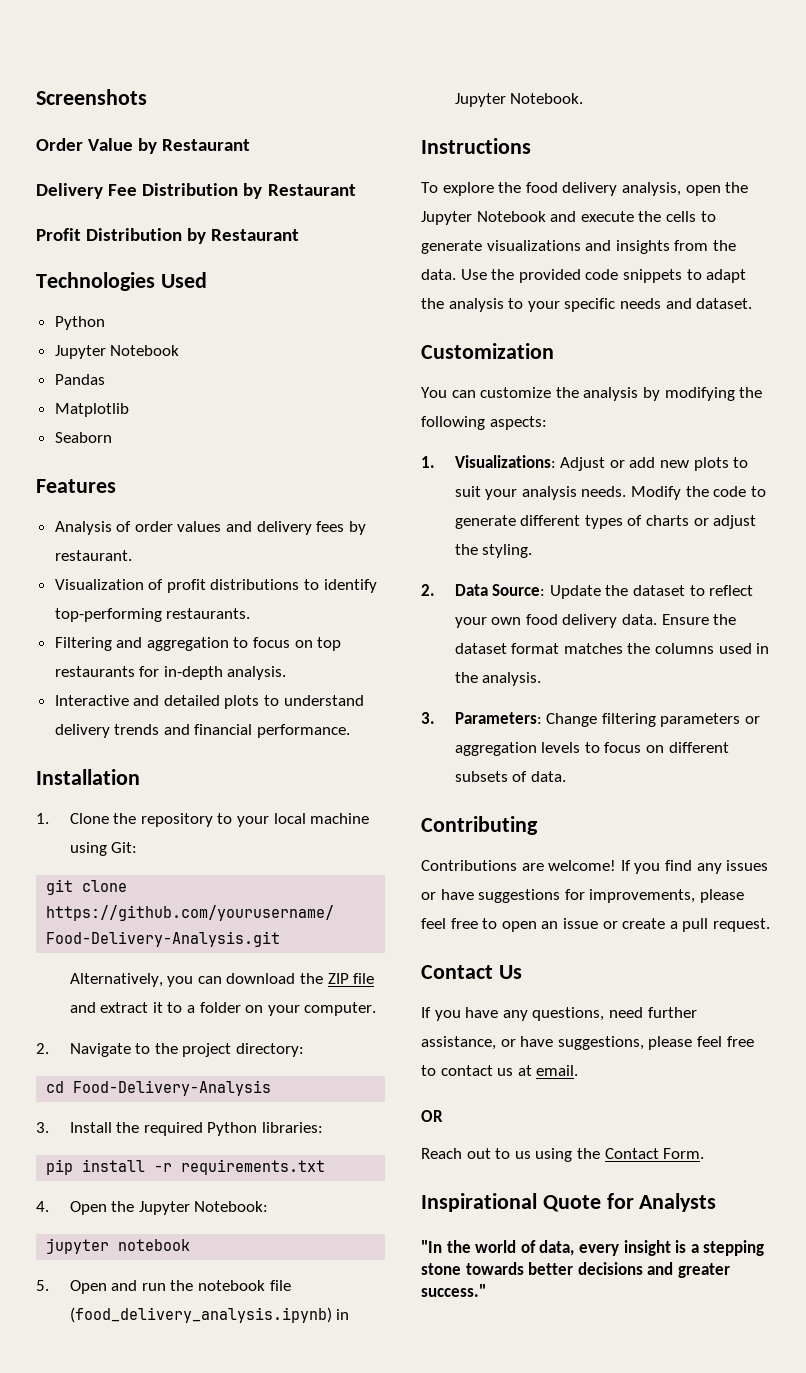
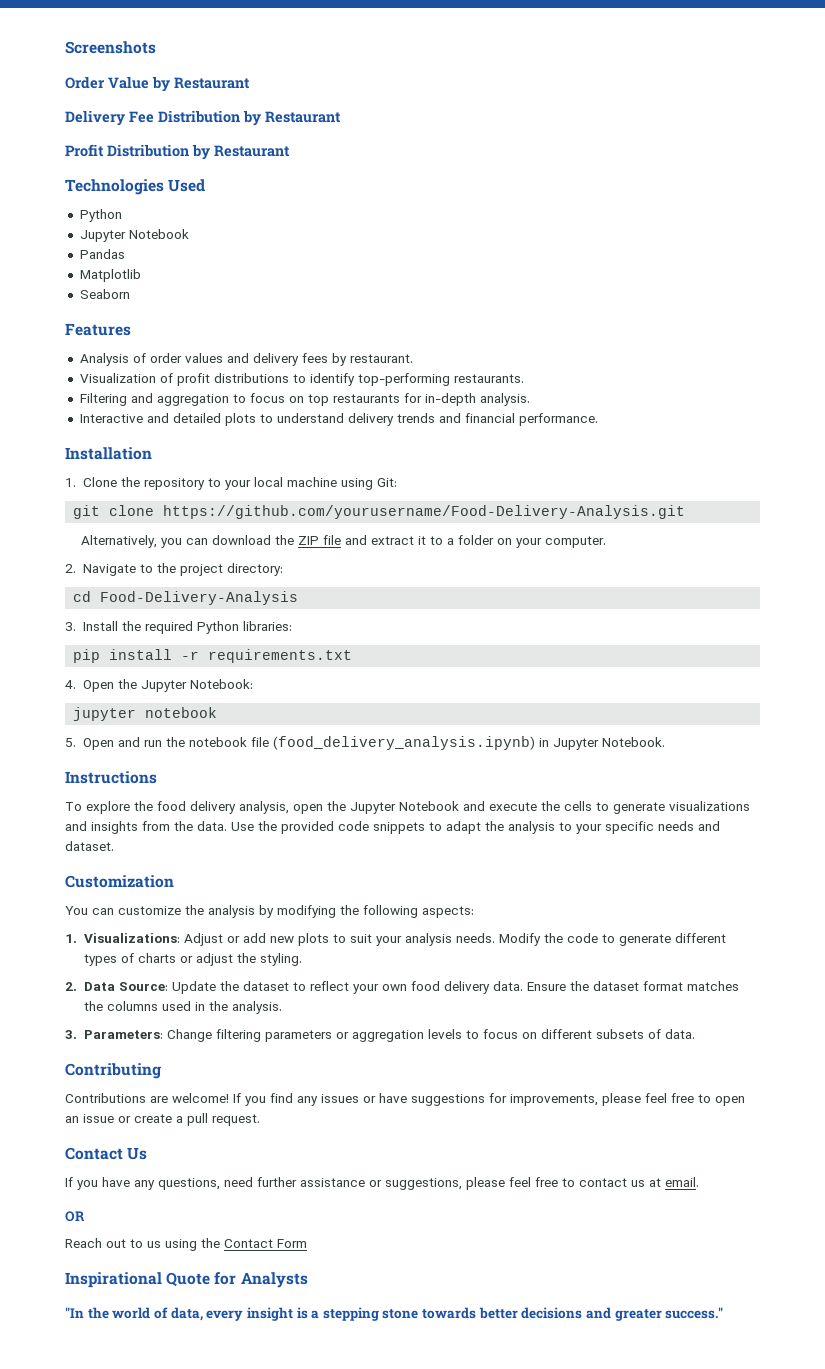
[421,1036,554,1050] assistance, or have -> [300,1178,382,1187] assistance or
[663,1148,705,1159] Form. -> [277,1239,307,1248] Form

